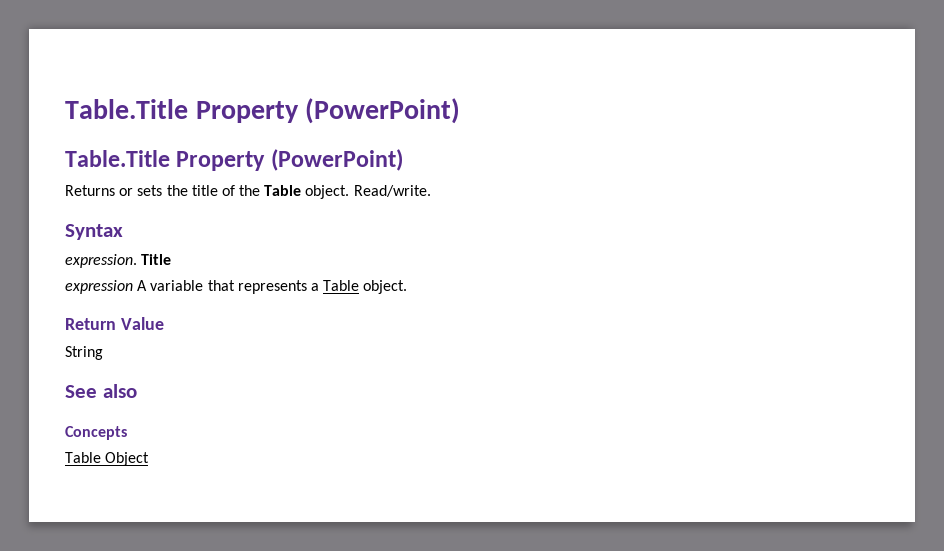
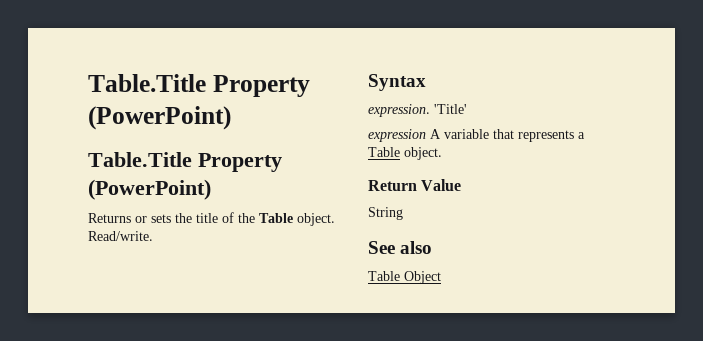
[141,254,172,265] Title -> [434,104,467,114] 'Title'
[65,426,127,440] // Concepts -> (433, 247) none

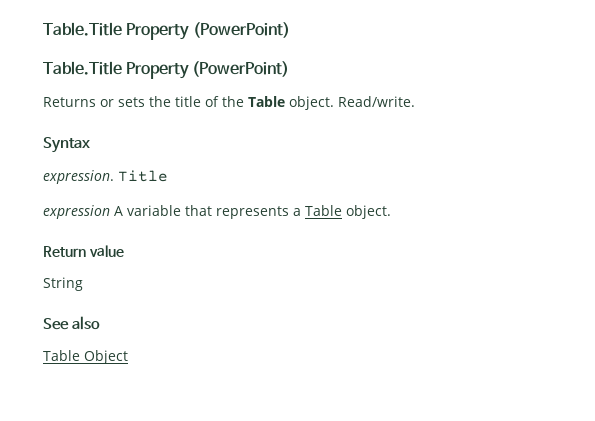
[434,104,467,114] 'Title' -> [118,170,168,182] Title
[421,179,462,191] Value -> [88,245,124,257] value

